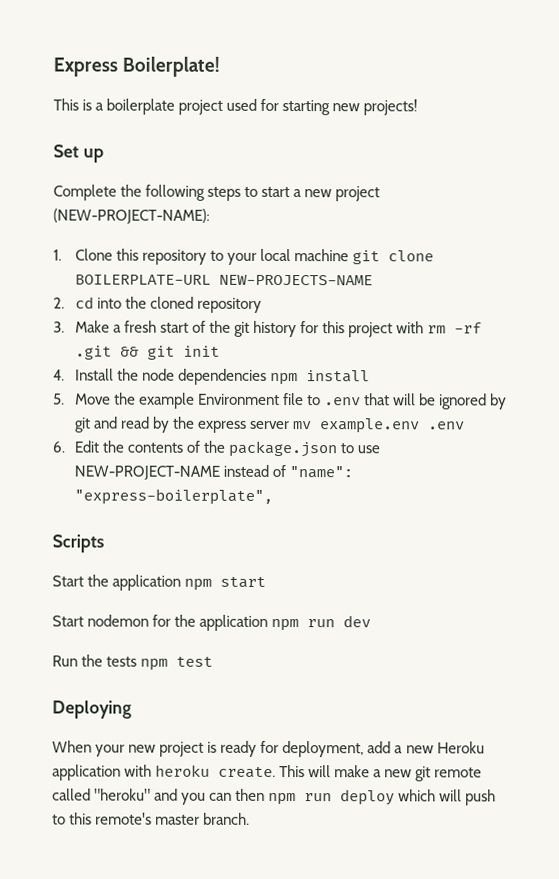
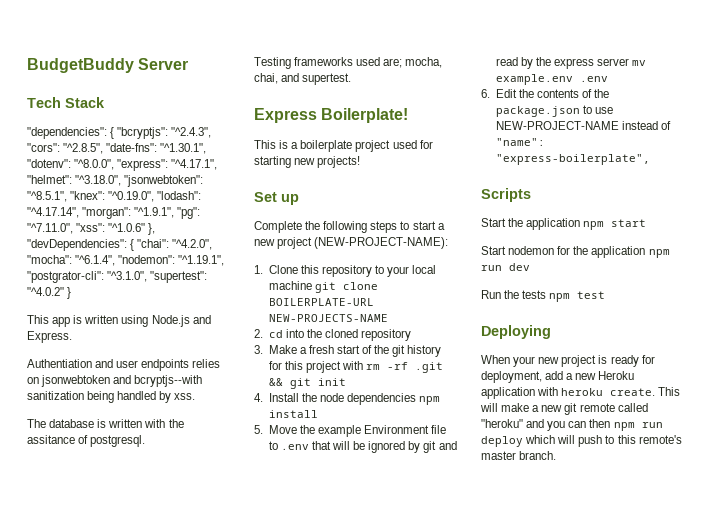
(53, 67) none -> [27,58,189,73] [27,97,105,108] [27,127,212,139] [27,143,207,154] [27,159,218,171] [27,175,204,187] [27,191,202,202] [27,207,201,219] [27,223,156,235] [27,239,213,251] [27,255,225,266] [27,271,208,283] [27,287,72,299] [27,315,211,327] [27,331,72,343] [27,359,221,371] [27,375,203,387] [27,391,196,403] [27,419,184,428] [27,435,146,447] [254,57,443,69] [254,73,352,85] BudgetBuddy Server // Tech Stack // "dependencies": { "bcryptjs": "^2.4.3", "cors": "^2.8.5", "date-fns": "^1.30.1", "dotenv": "^8.0.0", "express": "^4.17.1", "helmet": "^3.18.0", "jsonwebtoken": "^8.5.1", "knex": "^0.19.0", "lodash": "^4.17.14", "morgan": "^1.9.1", "pg": "^7.11.0", "xss": "^1.0.6" }, "devDependencies": { "chai": "^4.2.0", "mocha": "^6.1.4", "nodemon": "^1.19.1", "postgrator-cli": "^3.1.0", "supertest": "^4.0.2" } // This app is written using Node.js and Express. // Authentiation and user endpoints relies on jsonwebtoken and bcryptjs--with sanitization being handled by xss. // The database is written with the assitance of postgresql. // Testing frameworks used are; mocha, chai, and supertest. //

